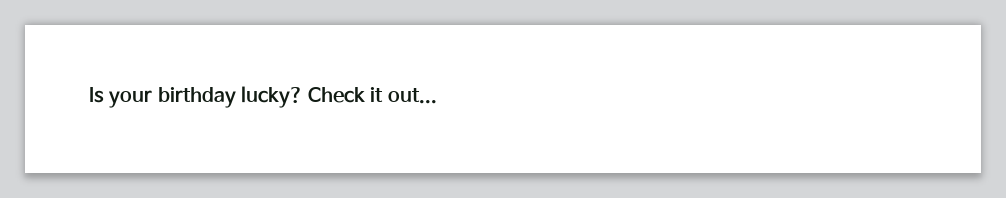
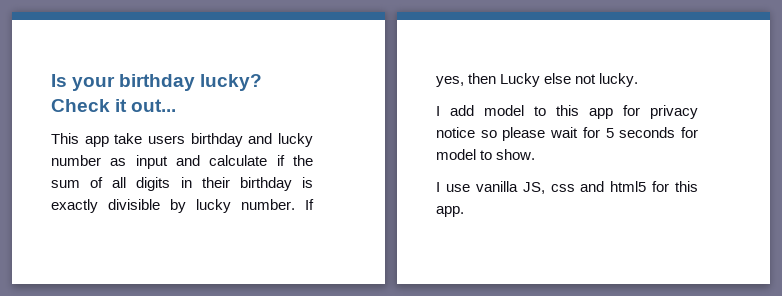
(437, 96) none -> [51,133,313,147] [51,155,313,169] [51,177,313,191] [51,199,314,213] [436,73,639,87] [436,105,698,119] [436,127,698,141] [436,149,536,160] [436,181,698,194] [436,206,464,217] // This app take users birthday and lucky number as input and calculate if the sum of all digits in their birthday is exactly divisible by lucky number. If yes, then Lucky else not lucky. // I add model to this app for privacy notice so please wait for 5 seconds for model to show. // I use vanilla JS, css and html5 for this app.

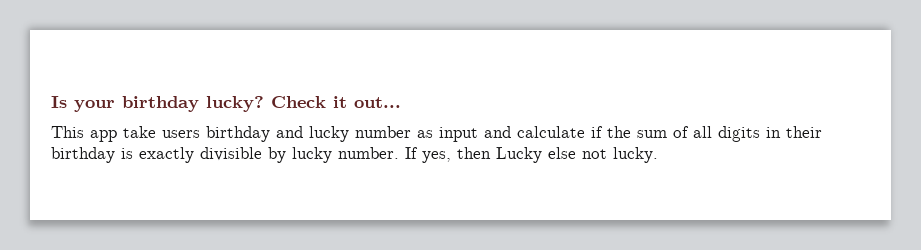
[436,105,698,119] [436,127,698,141] [436,149,536,160] [436,181,698,194] [436,206,464,217] // I add model to this app for privacy notice so please wait for 5 seconds for model to show. // I use vanilla JS, css and html5 for this app. -> (658, 155) none

